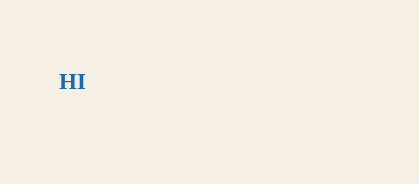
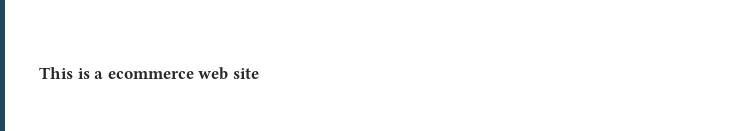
[59,74,86,89] HI -> [39,67,259,80] This is a ecommerce web site

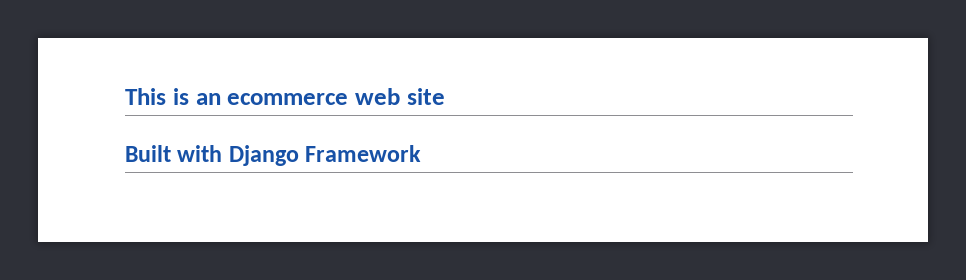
[94,71,104,79] a -> [195,93,221,105] an
(259, 73) none -> [125,145,422,166] // Built with Django Framework

